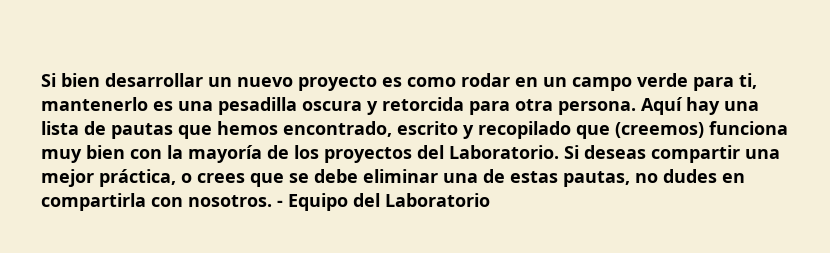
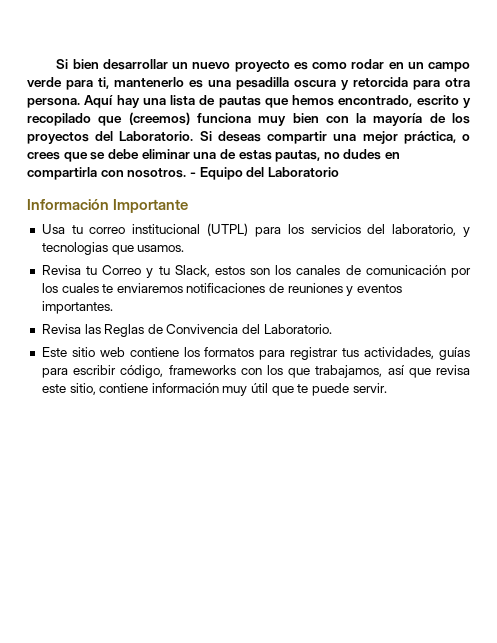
(490, 200) none -> [27,199,189,213] [41,223,470,237] [41,242,185,255] [41,265,472,278] [41,283,403,296] [41,301,113,314] [41,324,332,337] [41,347,471,360] [41,365,470,378] [41,383,387,396] // Información Importante // Usa tu correo institucional (UTPL) para los servicios del laboratorio, y tecnologias que usamos. // Revisa tu Correo y tu Slack, estos son los canales de comunicación por los cuales te enviaremos notificaciones de reuniones y eventos importantes. // Revisa las Reglas de Convivencia del Laboratorio. // Este sitio web contiene los formatos para registrar tus actividades, guías para escribir código, frameworks con los que trabajamos, así que revisa este sitio, contiene información muy útil que te puede servir.

